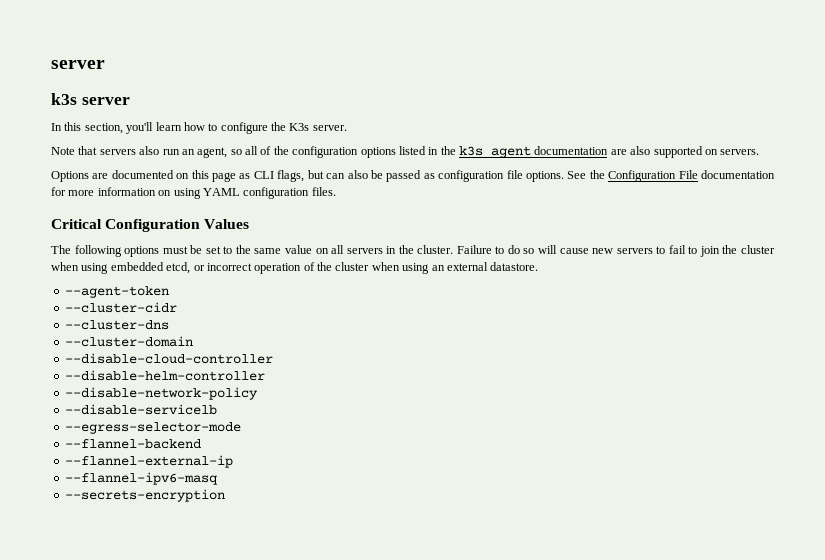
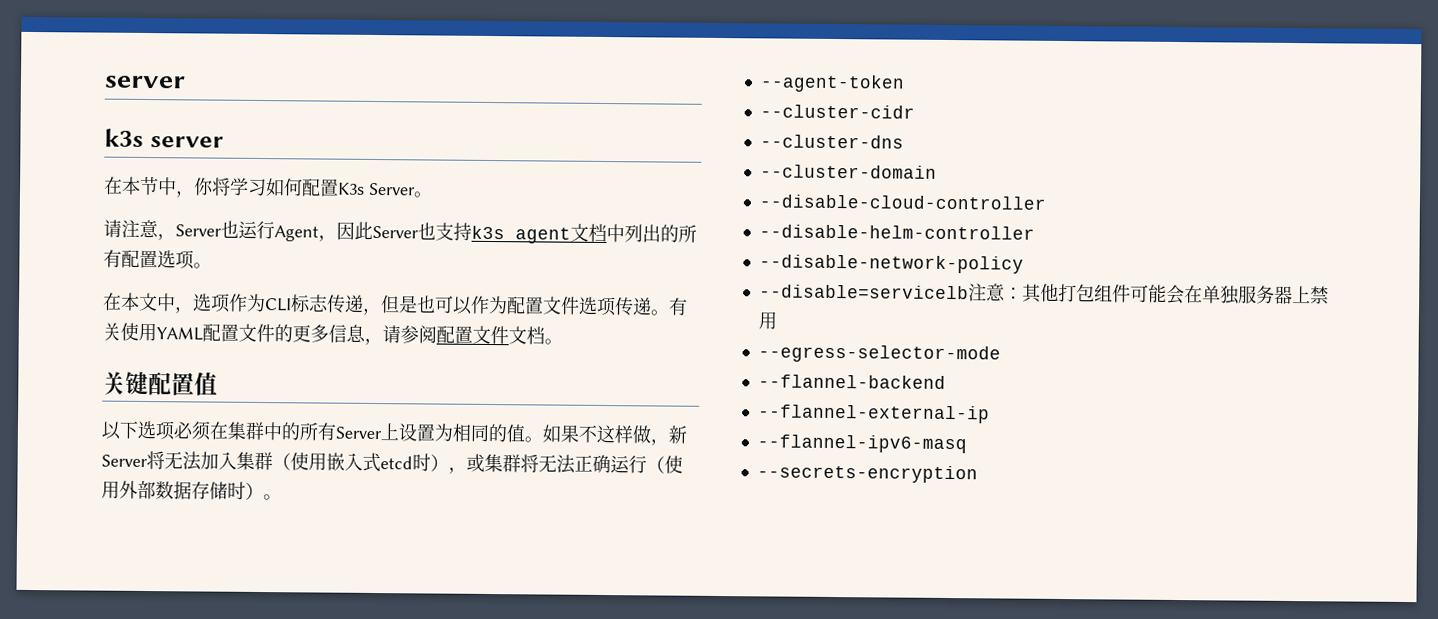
[51,122,347,134] [51,146,760,158] [51,170,776,182] [51,187,336,199] [51,219,250,232] [51,245,776,257] [51,262,539,274] In this section, you'll learn how to configure the K3s server. // Note that servers also run an agent, so all of the configuration options listed in the k3s agent documentation are also supported on servers. // Options are documented on this page as CLI flags, but can also be passed as configuration file options. See the Configuration File documentation for more information on using YAML configuration files. // Critical Configuration Values // The following options must be set to the same value on all servers in the cluster. Failure to do so will cause new servers to fail to join the cluster when using embedded etcd, or incorrect operation of the cluster when using an external datastore. -> [103,176,433,198] [103,219,697,244] [103,249,212,270] [102,292,688,317] [102,322,563,346] [102,371,218,396] [101,420,687,446] [101,451,683,474] [101,480,282,501] 在本节中，你将学习如何配置K3s Server。 // 请注意，Server也运行Agent，因此Server也支持k3s agent文档中列出的所有配置选项。 // 在本文中，选项作为CLI标志传递，但是也可以作为配置文件选项传递。有关使用YAML配置文件的更多信息，请参阅配置文件文档。 // 关键配置值 // 以下选项必须在集群中的所有Server上设置为相同的值。如果不这样做，新Server将无法加入集群（使用嵌入式etcd时），或集群将无法正确运行（使用外部数据存储时）。
[64,404,217,415] --disable-servicelb -> [758,283,1329,305] [757,311,777,330] --disable=servicelb注意：其他打包组件可能会在单独服务器上禁用

